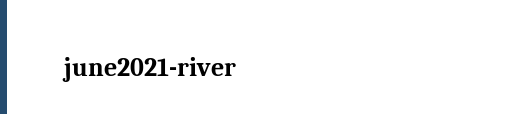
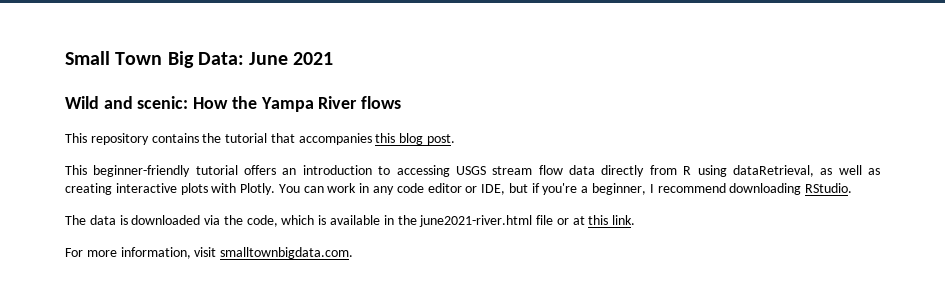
[62,57,236,82] june2021-river -> [65,51,334,68] [65,96,402,112] [65,133,456,145] [65,165,880,177] [65,183,853,195] [65,215,636,227] [65,247,354,259] Small Town Big Data: June 2021 // Wild and scenic: How the Yampa River flows // This repository contains the tutorial that accompanies this blog post. // This beginner-friendly tutorial offers an introduction to accessing USGS stream flow data directly from R using dataRetrieval, as well as creating interactive plots with Plotly. You can work in any code editor or IDE, but if you're a beginner, I recommend downloading RStudio. // The data is downloaded via the code, which is available in the june2021-river.html file or at this link. // For more information, visit smalltownbigdata.com.

